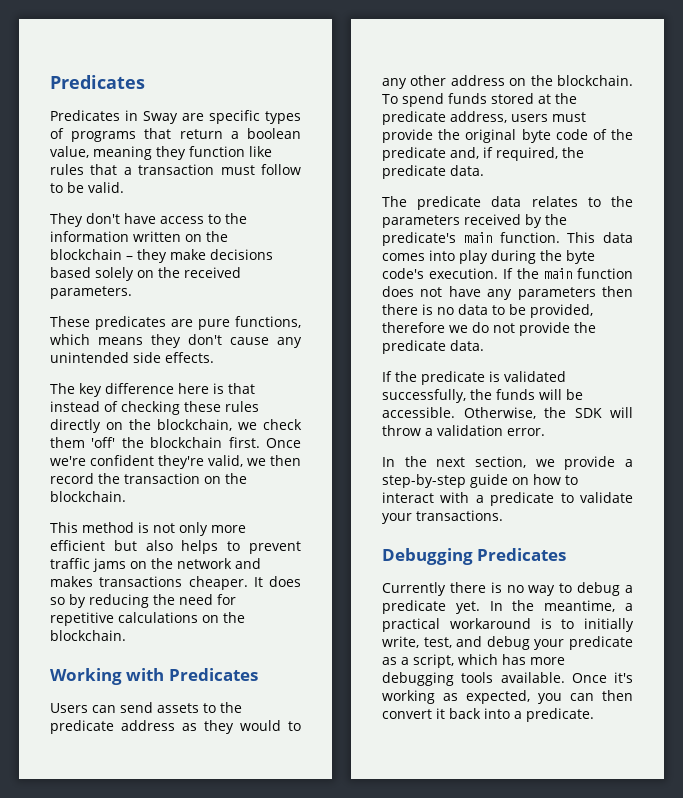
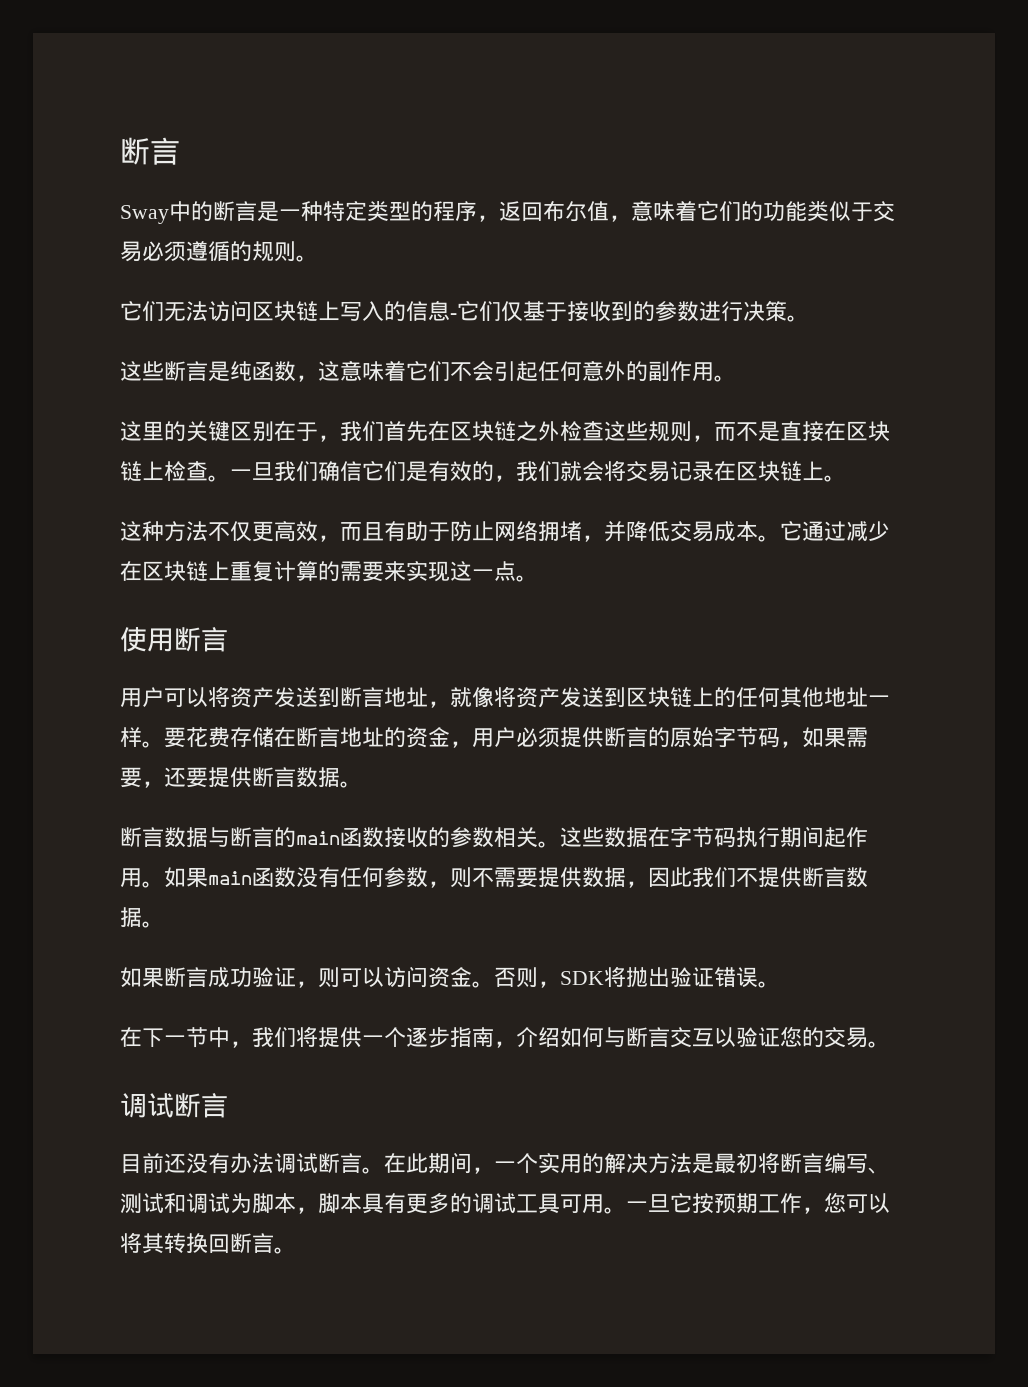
[50,75,145,89] [50,110,301,124] [50,128,301,142] [50,146,272,160] [50,164,301,175] [50,182,124,193] [50,213,247,227] [50,231,228,242] [50,249,273,263] [50,267,241,281] [50,286,132,299] [50,316,301,330] [50,334,302,348] [50,352,214,363] [50,383,255,397] [50,401,259,415] [50,419,302,433] [50,437,301,448] [50,455,301,469] [50,473,247,484] [50,491,126,502] [50,522,246,536] [50,540,301,554] [50,558,261,572] [50,576,301,590] [50,594,236,608] [50,612,245,626] [50,630,126,641] [50,668,258,685] [50,702,242,713] [50,720,301,734] [382,75,633,89] [382,93,577,107] [382,111,586,125] [382,129,633,143] [382,147,584,161] [382,165,484,179] [382,196,633,210] [382,214,567,228] [382,232,633,246] [382,250,595,264] [382,268,633,279] [382,286,633,300] [382,304,593,318] [382,322,596,336] [382,340,484,354] [382,371,566,385] [382,389,583,403] [382,407,633,419] [382,425,545,436] [382,456,633,470] [382,474,578,488] [382,492,633,506] [382,510,503,524] [382,548,567,565] [382,582,633,596] [382,600,633,614] [382,618,634,632] [382,636,633,650] [382,654,565,668] [382,672,633,686] [382,690,633,704] [382,708,594,722] Predicates // Predicates in Sway are specific types of programs that return a boolean value, meaning they function like rules that a transaction must follow to be valid. // They don't have access to the information written on the blockchain – they make decisions based solely on the received parameters. // These predicates are pure functions, which means they don't cause any unintended side effects. // The key difference here is that instead of checking these rules directly on the blockchain, we check them 'off' the blockchain first. Once we're confident they're valid, we then record the transaction on the blockchain. // This method is not only more efficient but also helps to prevent traffic jams on the network and makes transactions cheaper. It does so by reducing the need for repetitive calculations on the blockchain. // Working with Predicates // Users can send assets to the predicate address as they would to any other address on the blockchain. To spend funds stored at the predicate address, users must provide the original byte code of the predicate and, if required, the predicate data. // The predicate data relates to the parameters received by the predicate's main function. This data comes into play during the byte code's execution. If the main function does not have any parameters then there is no data to be provided, therefore we do not provide the predicate data. // If the predicate is validated successfully, the funds will be accessible. Otherwise, the SDK will throw a validation error. // In the next section, we provide a step-by-step guide on how to interact with a predicate to validate your transactions. // Debugging Predicates // Currently there is no way to debug a predicate yet. In the meantime, a practical workaround is to initially write, test, and debug your predicate as a script, which has more debugging tools available. Once it's working as expected, you can then convert it back into a predicate. -> [120,137,180,165] [120,200,895,224] [120,241,318,262] [120,300,809,322] [120,360,736,382] [120,421,890,442] [120,460,846,482] [120,521,890,542] [120,561,538,582] [120,627,228,652] [120,686,890,708] [120,727,868,748] [120,767,362,788] [120,826,868,848] [120,867,868,888] [120,907,164,928] [120,966,780,988] [120,1026,890,1048] [120,1093,228,1118] [120,1152,890,1174] [120,1192,890,1214] [120,1232,296,1254] 断言 // Sway中的断言是一种特定类型的程序，返回布尔值，意味着它们的功能类似于交易必须遵循的规则。 // 它们无法访问区块链上写入的信息-它们仅基于接收到的参数进行决策。 // 这些断言是纯函数，这意味着它们不会引起任何意外的副作用。 // 这里的关键区别在于，我们首先在区块链之外检查这些规则，而不是直接在区块链上检查。一旦我们确信它们是有效的，我们就会将交易记录在区块链上。 // 这种方法不仅更高效，而且有助于防止网络拥堵，并降低交易成本。它通过减少在区块链上重复计算的需要来实现这一点。 // 使用断言 // 用户可以将资产发送到断言地址，就像将资产发送到区块链上的任何其他地址一样。要花费存储在断言地址的资金，用户必须提供断言的原始字节码，如果需要，还要提供断言数据。 // 断言数据与断言的main函数接收的参数相关。这些数据在字节码执行期间起作用。如果main函数没有任何参数，则不需要提供数据，因此我们不提供断言数据。 // 如果断言成功验证，则可以访问资金。否则，SDK将抛出验证错误。 // 在下一节中，我们将提供一个逐步指南，介绍如何与断言交互以验证您的交易。 // 调试断言 // 目前还没有办法调试断言。在此期间，一个实用的解决方法是最初将断言编写、测试和调试为脚本，脚本具有更多的调试工具可用。一旦它按预期工作，您可以将其转换回断言。

